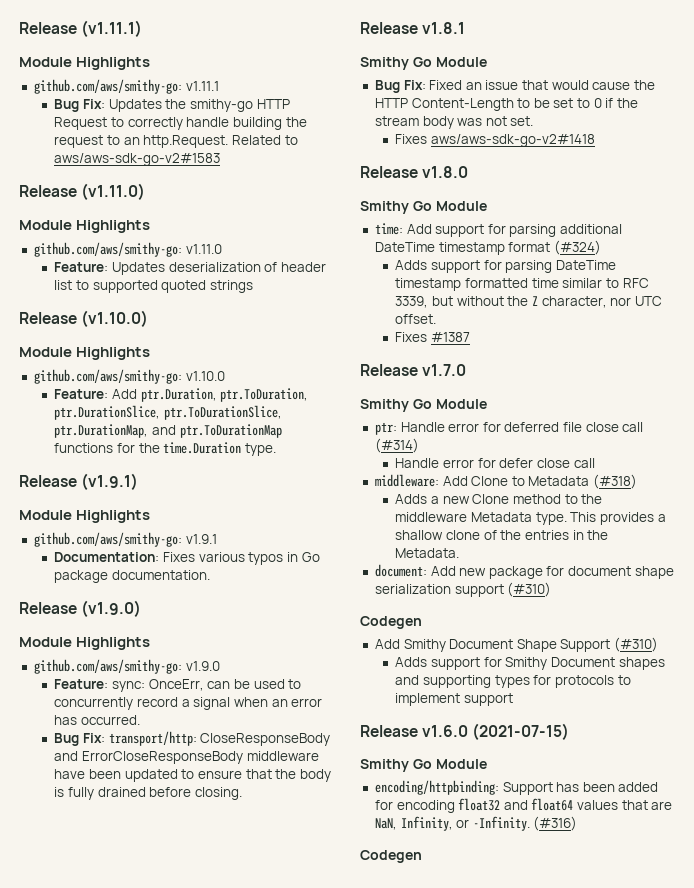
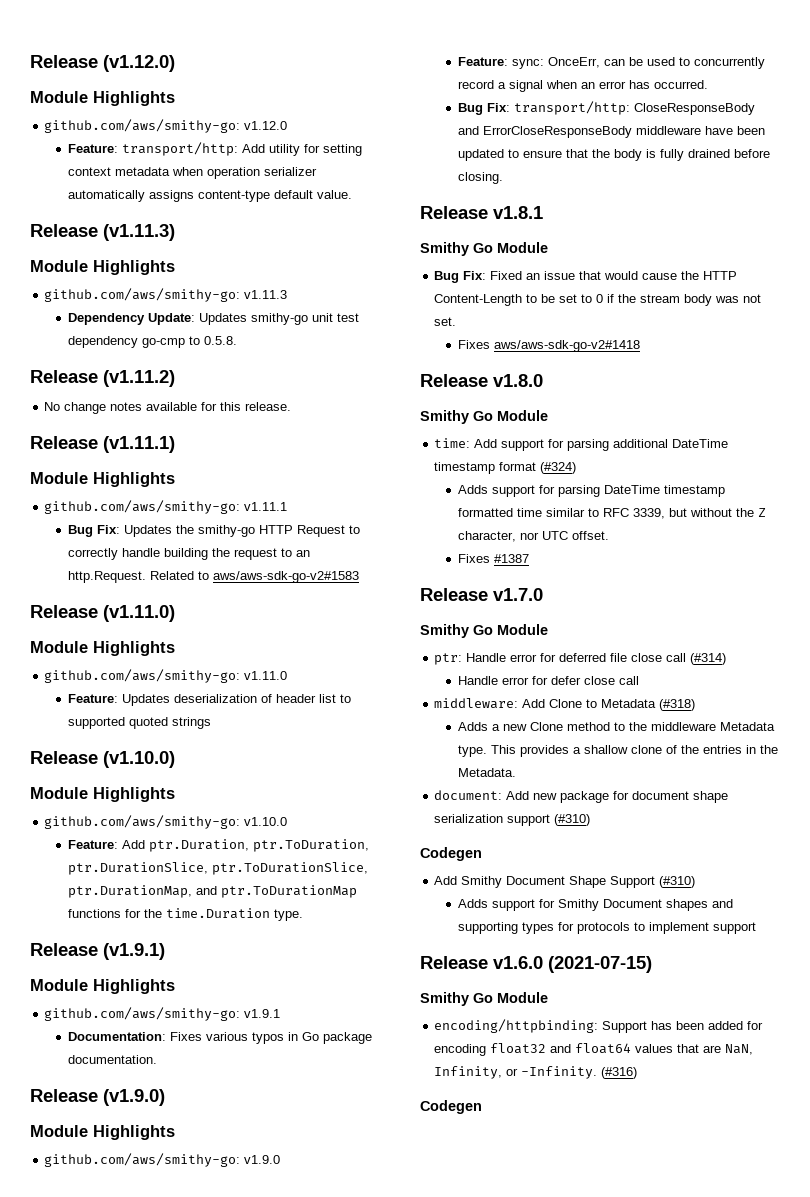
[19,22,77,34] Release -> [30,55,175,72] [30,91,175,106] [44,119,288,133] [68,142,363,156] [68,167,318,179] [68,190,353,202] [30,224,175,241] [30,260,175,275] [44,288,288,302] [68,313,360,325] [68,336,238,348] [30,370,175,387] [44,402,292,414] [30,436,98,449] Release (v1.12.0) // Module Highlights // github.com/aws/smithy-go: v1.12.0 // Feature: transport/http: Add utility for setting context metadata when operation serializer automatically assigns content-type default value. // Release (v1.11.3) // Module Highlights // github.com/aws/smithy-go: v1.11.3 // Dependency Update: Updates smithy-go unit test dependency go-cmp to 0.5.8. // Release (v1.11.2) // No change notes available for this release. // Release

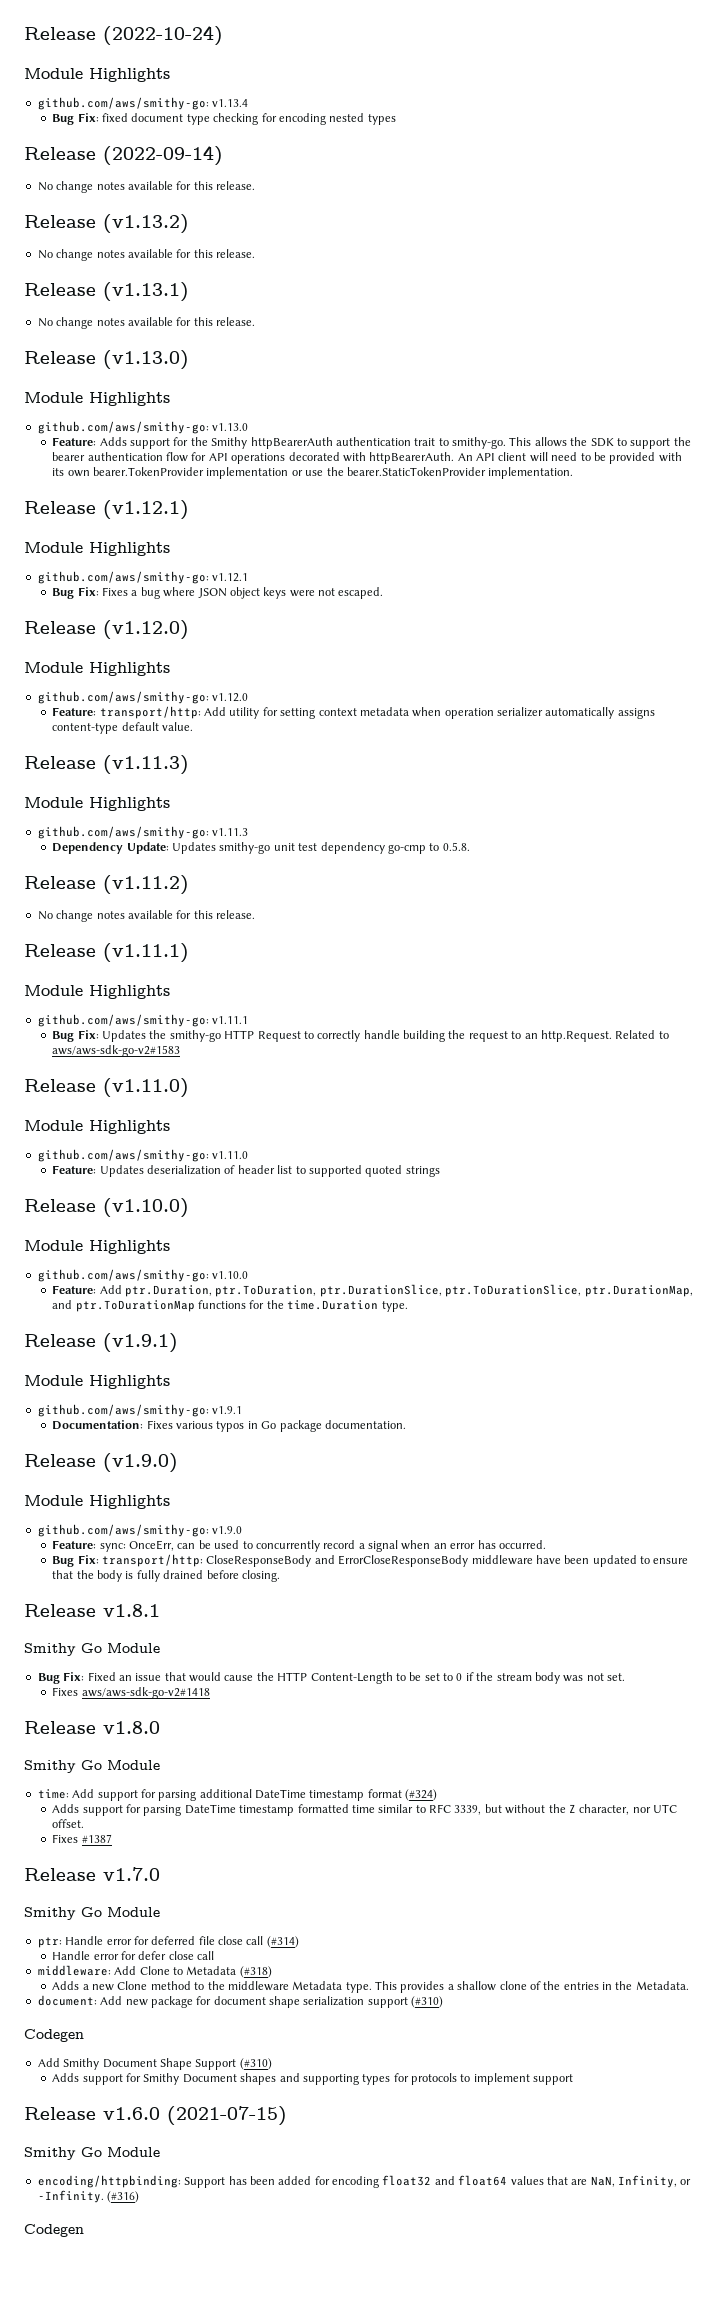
[30,55,98,68] Release -> [24,25,223,46] [24,68,170,82] [37,97,249,110] [52,113,396,125] [24,145,223,166] [37,181,255,193] [24,214,189,234] [37,249,255,261] [24,282,189,302] [37,317,255,329] [24,350,189,370] [24,392,170,406] [37,421,249,434] [52,437,691,449] [52,452,682,464] [52,467,574,479] [24,500,189,520] [24,542,170,556] [37,571,249,584] [52,587,384,599] [24,621,96,634] Release (2022-10-24) // Module Highlights // github.com/aws/smithy-go: v1.13.4 // Bug Fix: fixed document type checking for encoding nested types // Release (2022-09-14) // No change notes available for this release. // Release (v1.13.2) // No change notes available for this release. // Release (v1.13.1) // No change notes available for this release. // Release (v1.13.0) // Module Highlights // github.com/aws/smithy-go: v1.13.0 // Feature: Adds support for the Smithy httpBearerAuth authentication trait to smithy-go. This allows the SDK to support the bearer authentication flow for API operations decorated with httpBearerAuth. An API client will need to be provided with its own bearer.TokenProvider implementation or use the bearer.StaticTokenProvider implementation. // Release (v1.12.1) // Module Highlights // github.com/aws/smithy-go: v1.12.1 // Bug Fix: Fixes a bug where JSON object keys were not escaped. // Release

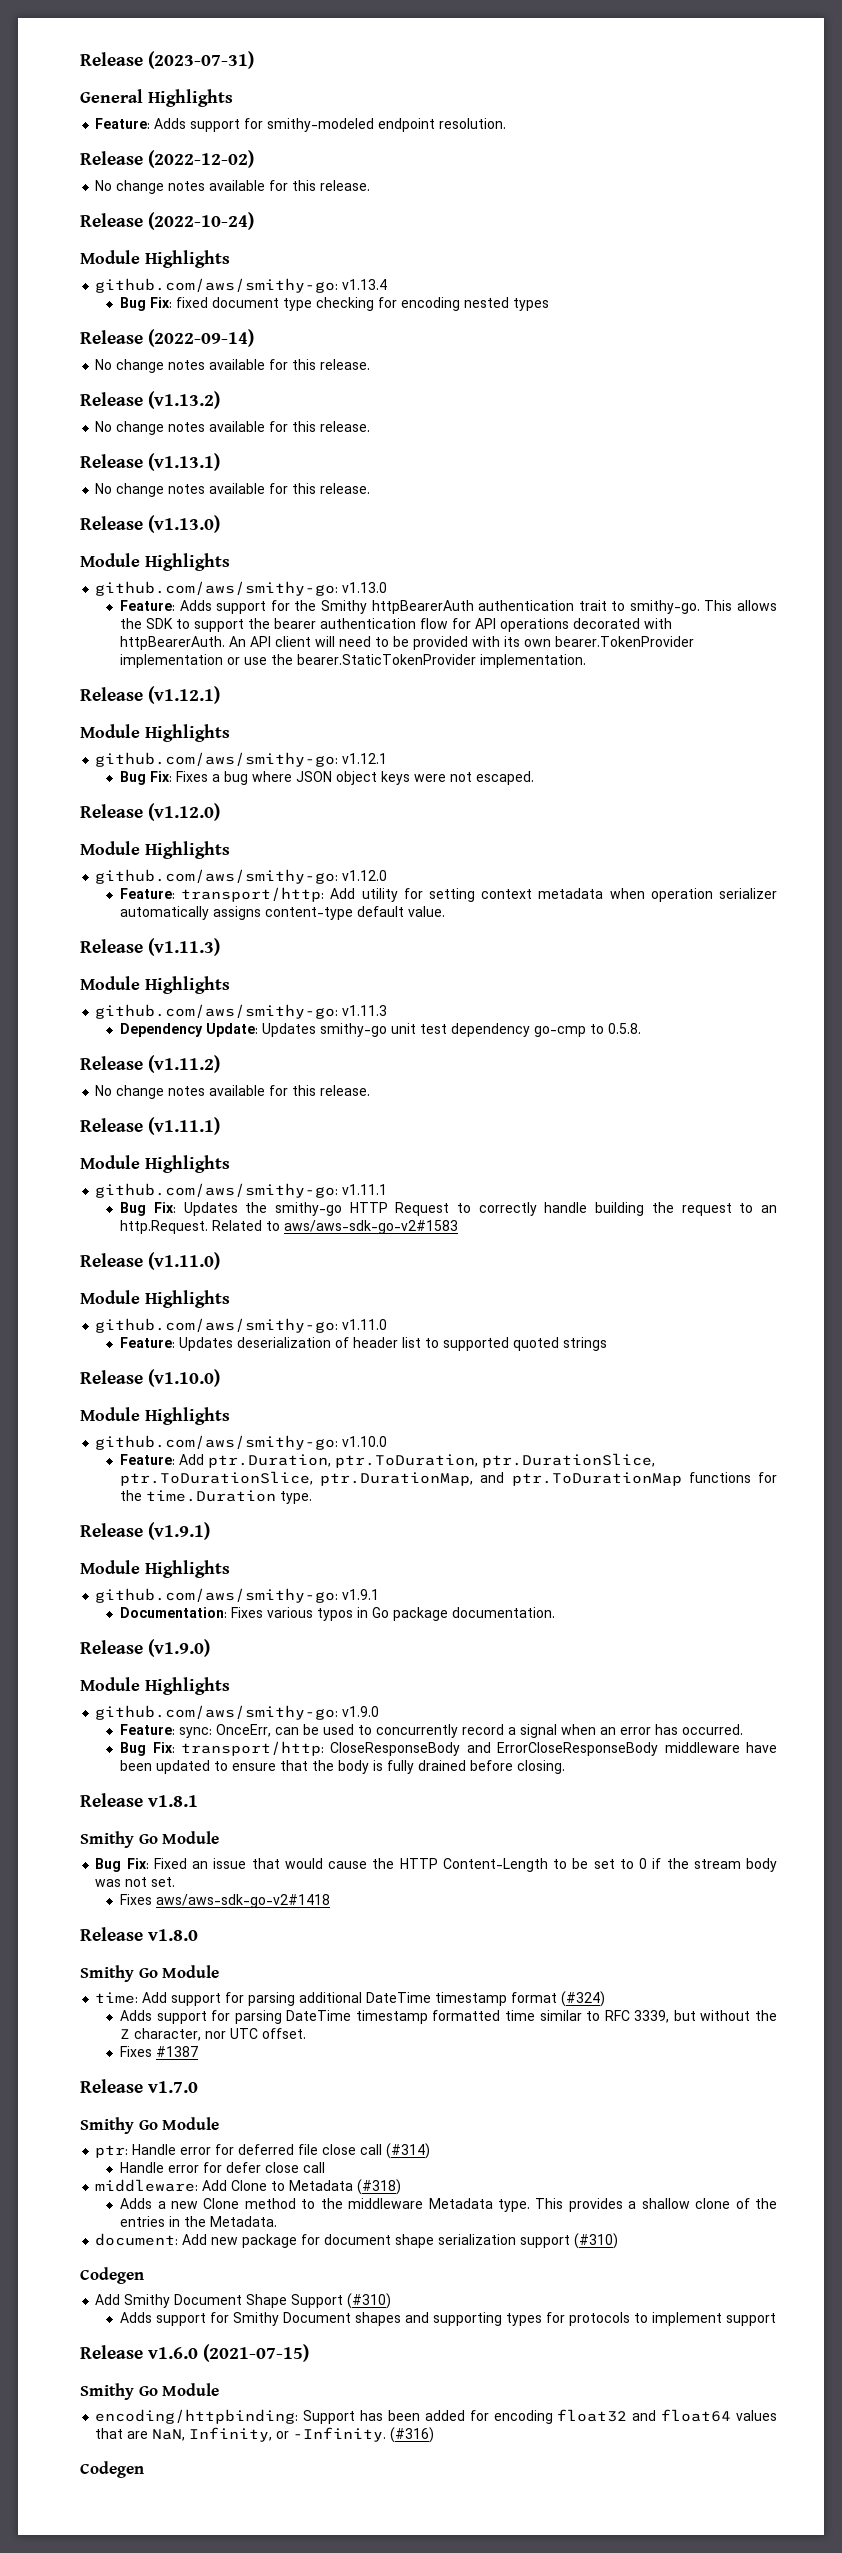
[24,27,96,40] Release -> [80,51,254,69] [80,89,233,107] [95,118,507,132] [80,150,254,168] [95,180,371,194] [80,213,143,227] Release (2023-07-31) // General Highlights // Feature: Adds support for smithy-modeled endpoint resolution. // Release (2022-12-02) // No change notes available for this release. // Release

